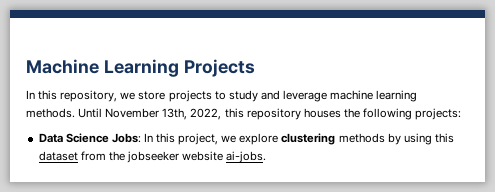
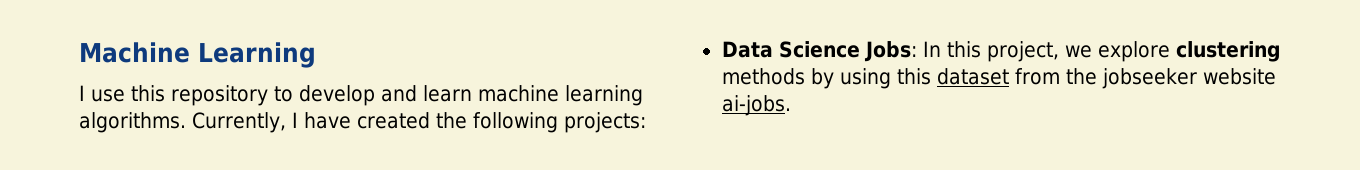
[183,59,255,77] [26,90,418,102] [26,108,341,120] Projects // In this repository, we store projects to study and leverage machine learning methods. Until November 13th, 2022, this repository houses -> [79,85,643,106] [79,112,430,133] // I use this repository to develop and learn machine learning algorithms. Currently, I have created

